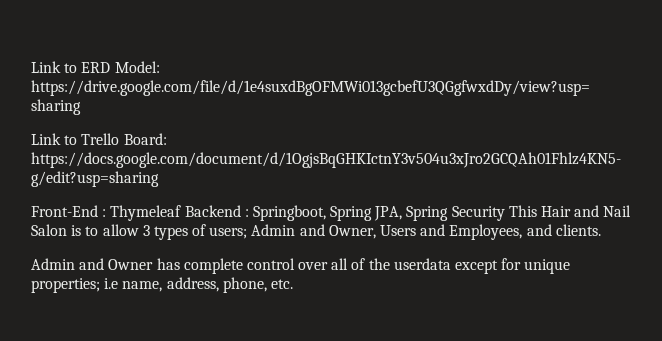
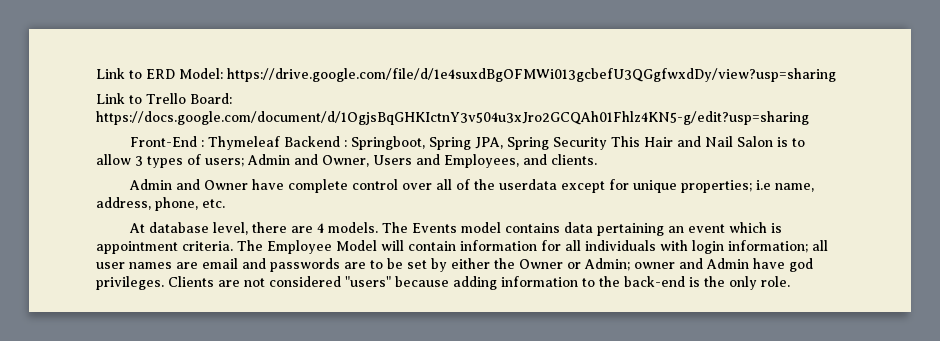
[156,258,180,270] has -> [252,179,285,190] have
(293, 284) none -> [129,222,783,236] [96,240,828,254] [96,258,813,272] [96,276,790,290] // At database level, there are 4 models. The Events model contains data pertaining an event which is appointment criteria. The Employee Model will contain information for all individuals with login information; all user names are email and passwords are to be set by either the Owner or Admin; owner and Admin have god privileges. Clients are not considered "users" because adding information to the back-end is the only role.

